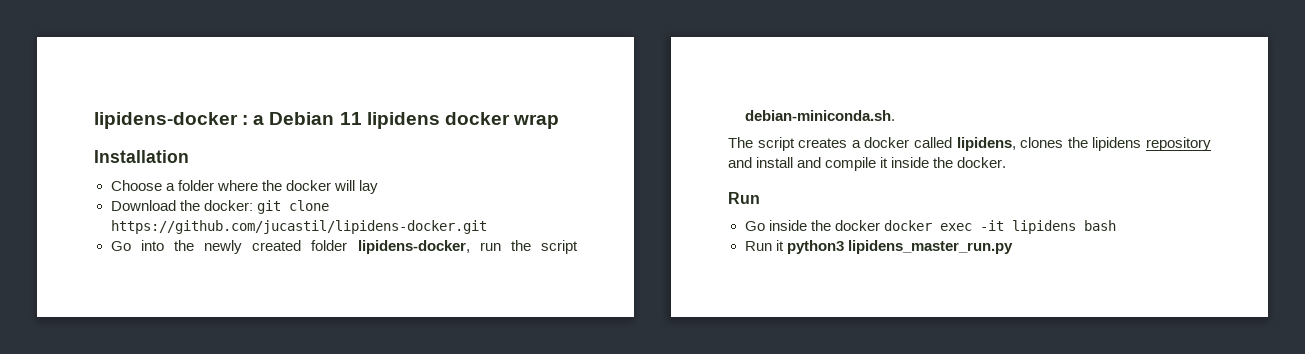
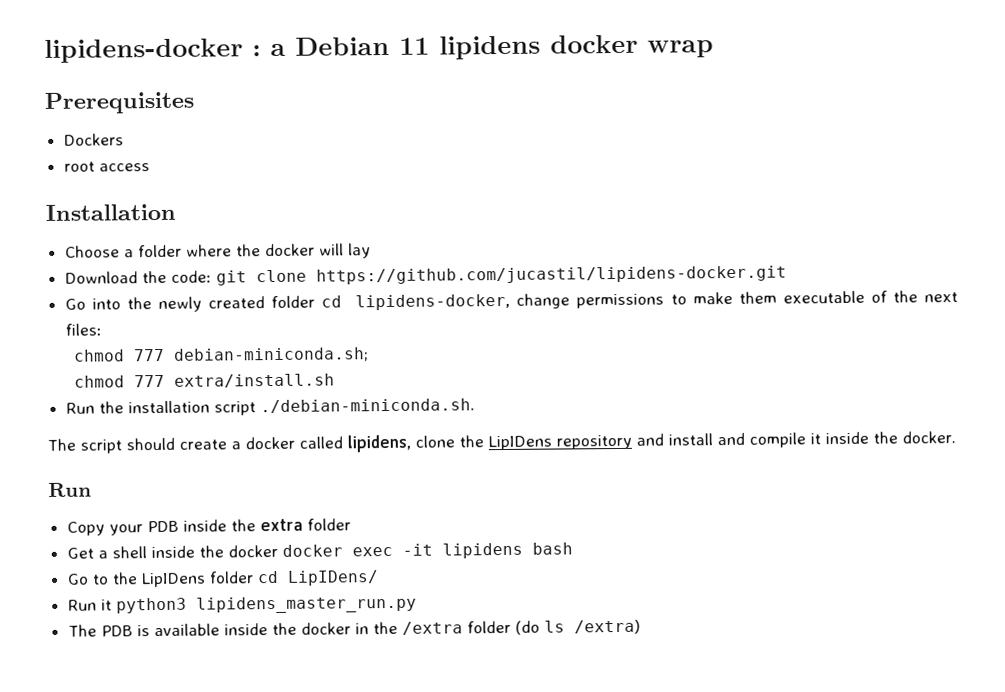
(559, 121) none -> [44,91,194,114] [63,133,124,146] [63,161,150,172] // Prerequisites // Dockers // root access
[203,200,253,211] docker: -> [170,270,212,283] code:
[357,240,578,254] [744,110,895,121] lipidens-docker, run the script debian-miniconda.sh. -> [321,290,959,311] [64,323,102,336] [73,347,369,363] [73,373,335,388] [65,398,475,416] cd lipidens-docker, change permissions to make them executable of the next files: // chmod 777 debian-miniconda.sh; // chmod 777 extra/install.sh // Run the installation script ./debian-miniconda.sh.
[798,138,848,148] creates -> [126,437,227,451] should create
[1020,137,1142,151] clones the lipidens -> [415,435,552,451] clone the LipIDens
[744,221,765,231] Go -> [66,518,351,536] [66,546,147,559] Copy your PDB inside the extra folder // Get a shell
[744,240,1013,254] Run it python3 lipidens_master_run.py -> [66,570,379,588] [67,595,417,614] [67,619,641,637] Go to the LipIDens folder cd LipIDens/ // Run it python3 lipidens_master_run.py // The PDB is available inside the docker in the /extra folder (do ls /extra)

